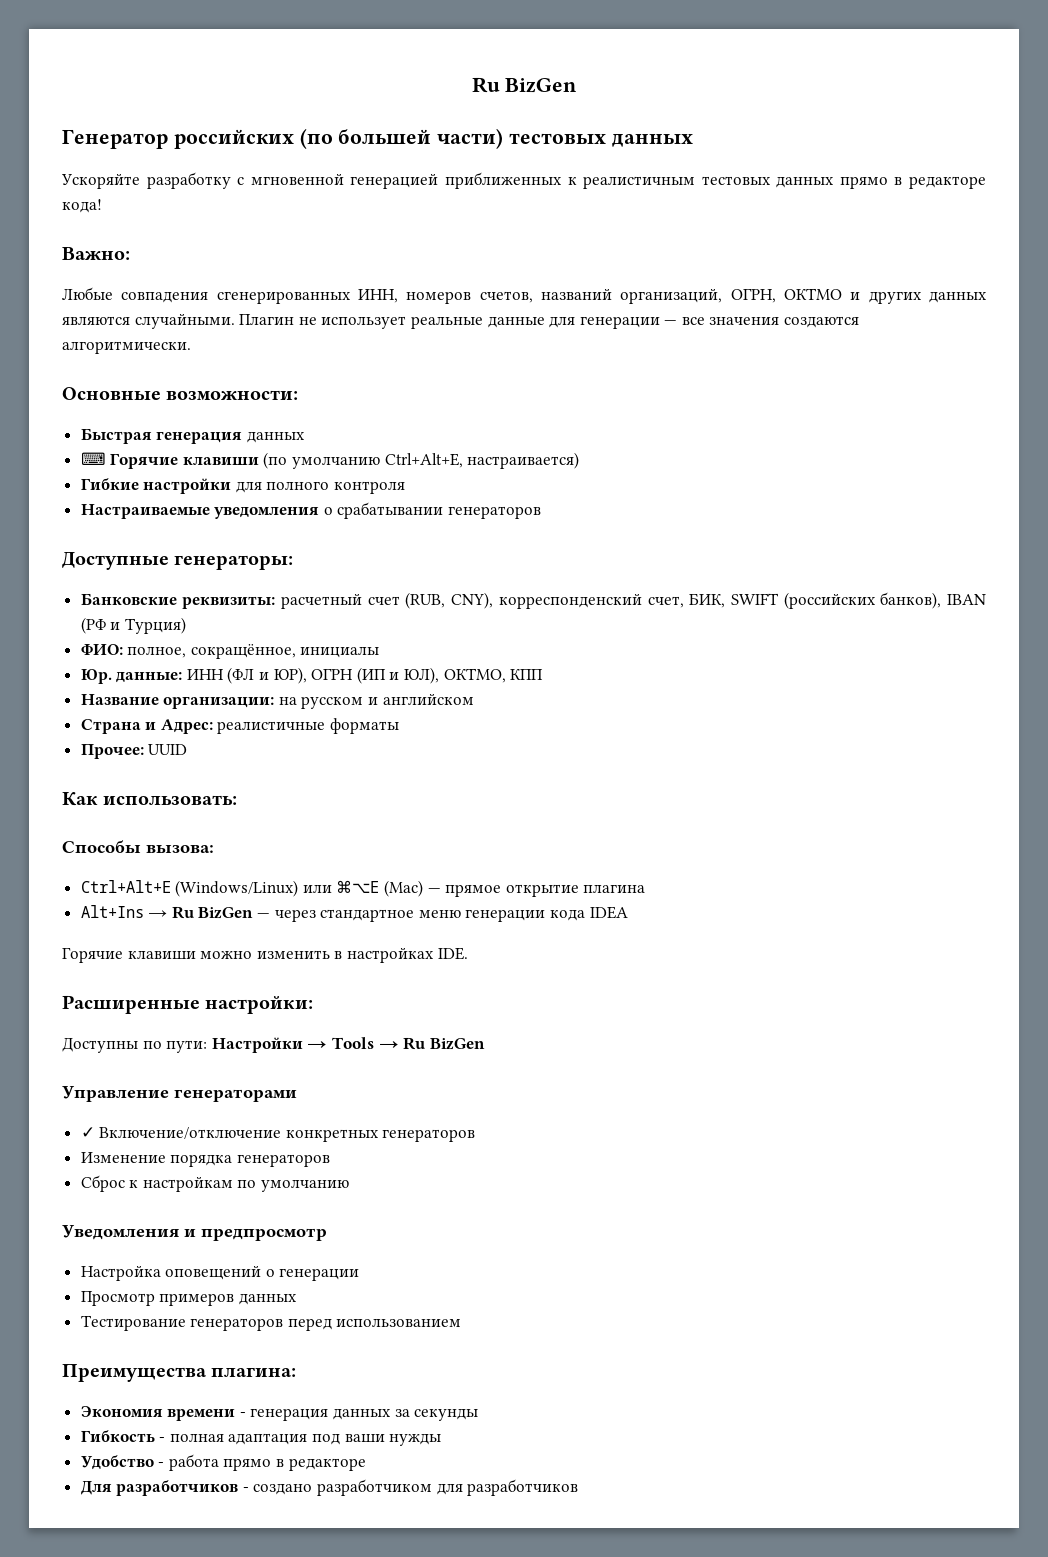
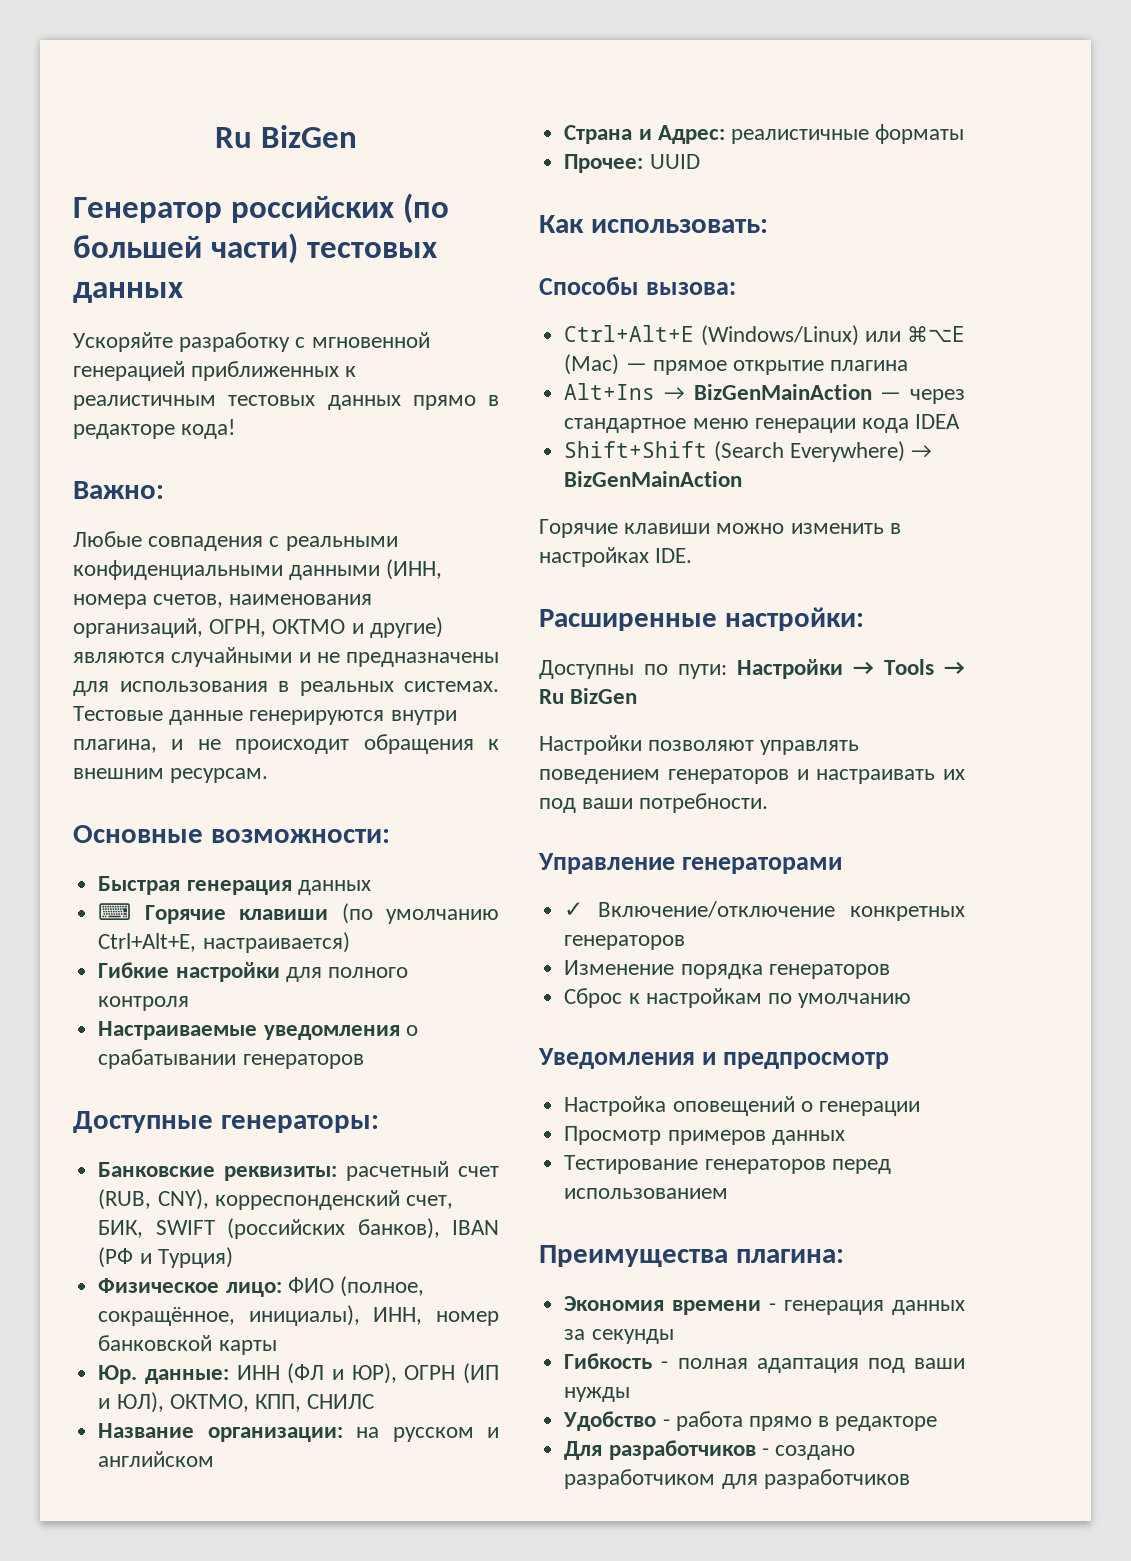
[216,288,988,304] [62,313,860,329] [62,341,191,354] сгенерированных ИНН, номеров счетов, названий организаций, ОГРН, ОКТМО и других данных являются случайными. Плагин не использует реальные данные для генерации — все значения создаются алгоритмически. -> [269,536,398,551] [73,559,443,580] [73,594,373,609] [73,617,443,638] [73,647,499,667] [73,681,499,696] [73,706,457,725] [73,734,499,754] [73,768,269,783] с реальными конфиденциальными данными (ИНН, номера счетов, наименования организаций, ОГРН, ОКТМО и другие) являются случайными и не предназначены для использования в реальных системах. Тестовые данные генерируются внутри плагина, и не происходит обращения к внешним ресурсам.
[80,644,380,659] ФИО: полное, сокращённое, инициалы -> [98,1276,424,1297] [98,1305,499,1326] [98,1335,277,1355] Физическое лицо: ФИО (полное, сокращённое, инициалы), ИНН, номер банковской карты
[510,669,544,680] КПП -> [254,1394,375,1412] КПП, СНИЛС
[171,906,254,919] Ru BizGen -> [693,384,872,400] BizGenMainAction
(628, 912) none -> [564,441,932,462] [564,471,743,487] // Shift+Shift (Search Everywhere) → BizGenMainAction
(485, 1044) none -> [539,735,860,755] [539,769,965,784] [539,793,769,813] // Настройки позволяют управлять поведением генераторов и настраивать их под ваши потребности.

